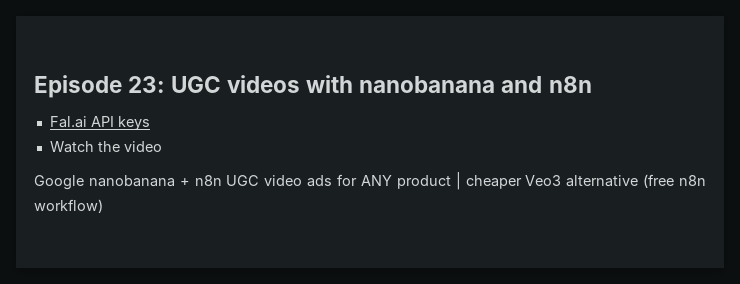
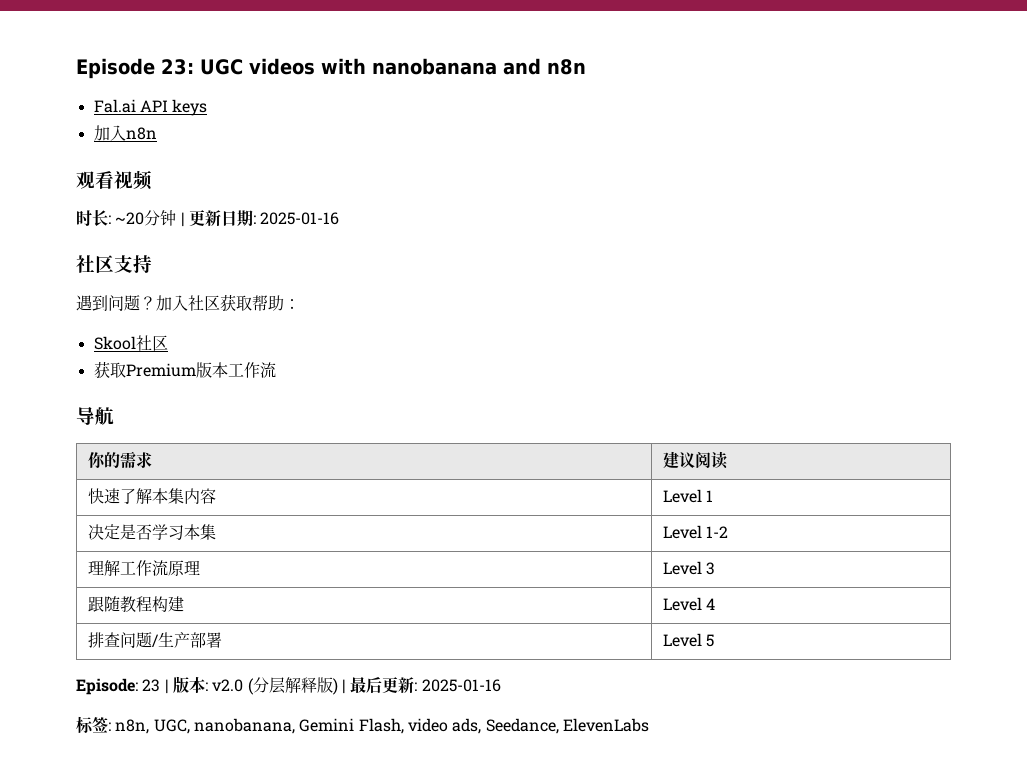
[49,141,162,153] [34,172,707,190] [34,199,103,213] Watch the video // Google nanobanana + n8n UGC video ads for ANY product | cheaper Veo3 alternative (free n8n workflow) -> [93,125,157,141] [76,170,153,190] [76,210,340,227] [76,255,152,273] [76,294,300,311] [93,335,168,351] [93,361,276,378] [76,407,114,425] [88,451,153,468] [663,451,729,469] [88,488,217,504] [663,489,714,503] [88,524,217,540] [663,525,729,539] [88,560,201,576] [663,561,716,575] [88,596,185,613] [663,597,716,611] [88,632,223,648] [663,633,715,647] [76,676,501,695] [76,716,649,734] 加入n8n // 观看视频 // 时长: ~20分钟 | 更新日期: 2025-01-16 // 社区支持 // 遇到问题？加入社区获取帮助： // Skool社区 // 获取Premium版本工作流 // 导航 // 你的需求 | 建议阅读 // 快速了解本集内容 | Level 1 // 决定是否学习本集 | Level 1-2 // 理解工作流原理 | Level 3 // 跟随教程构建 | Level 4 // 排查问题/生产部署 | Level 5 // Episode: 23 | 版本: v2.0 (分层解释版) | 最后更新: 2025-01-16 // 标签: n8n, UGC, nanobanana, Gemini Flash, video ads, Seedance, ElevenLabs

